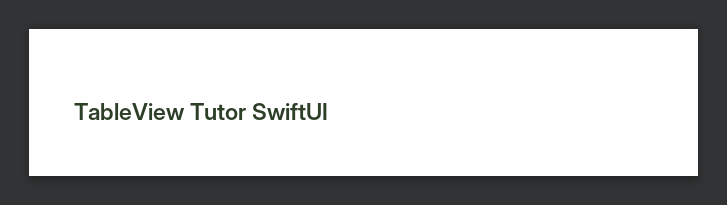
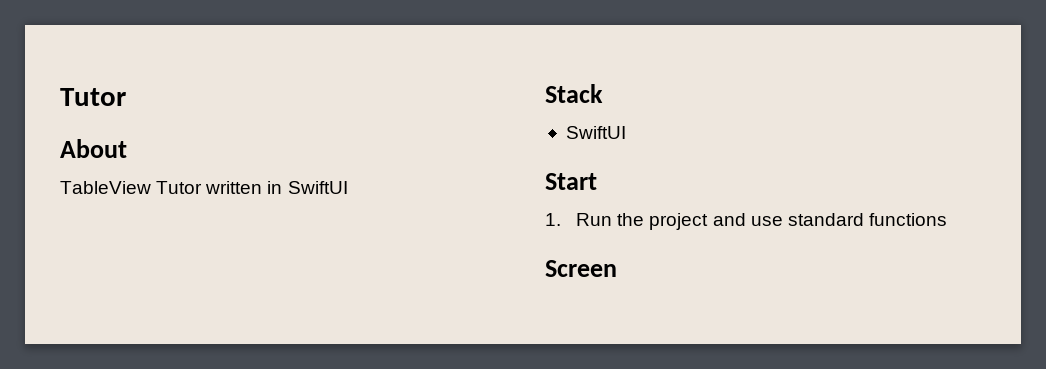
[74,103,329,120] TableView Tutor SwiftUI -> [60,88,126,106] [60,139,127,158] [60,181,348,194] [545,84,603,103] [565,126,626,139] [545,173,597,190] [545,213,948,230] [545,260,617,277] Tutor // About // TableView Tutor written in SwiftUI // Stack // SwiftUI // Start // 1. Run the project and use standard functions // Screen

